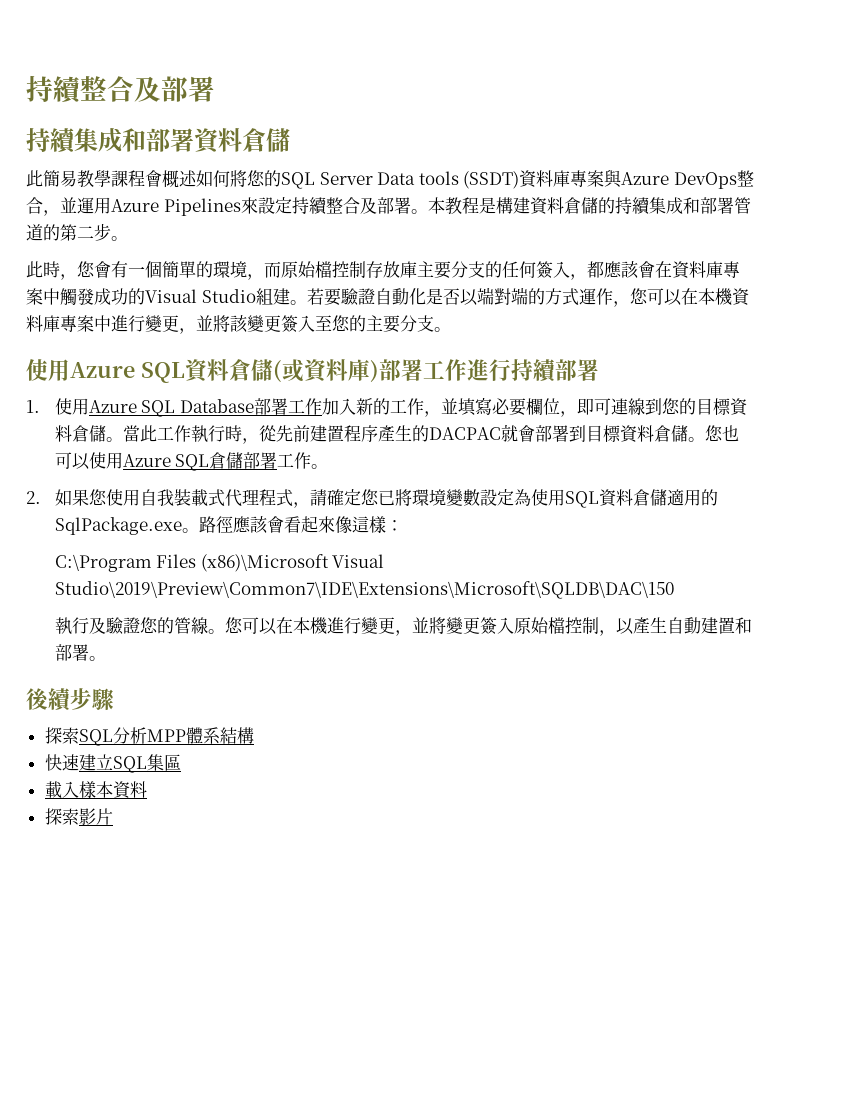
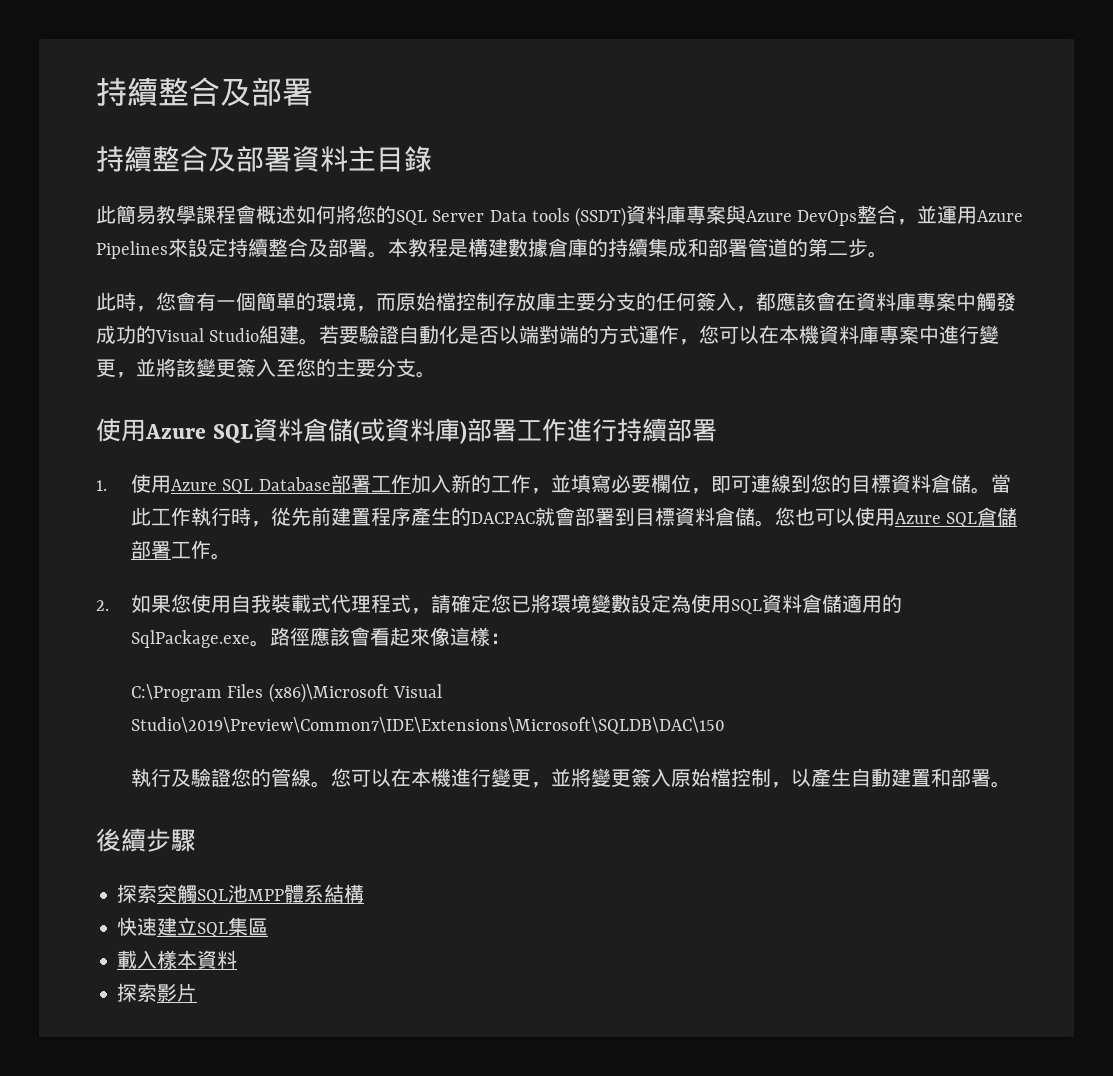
[74,128,146,152] 集成和 -> [152,146,236,172] 整合及
[242,128,290,152] 倉儲 -> [348,146,432,172] 主目錄
[529,197,598,215] 資料倉儲 -> [508,238,588,257] 數據倉庫
[78,727,147,746] SQL分析 -> [157,884,249,904] 突觸SQL池

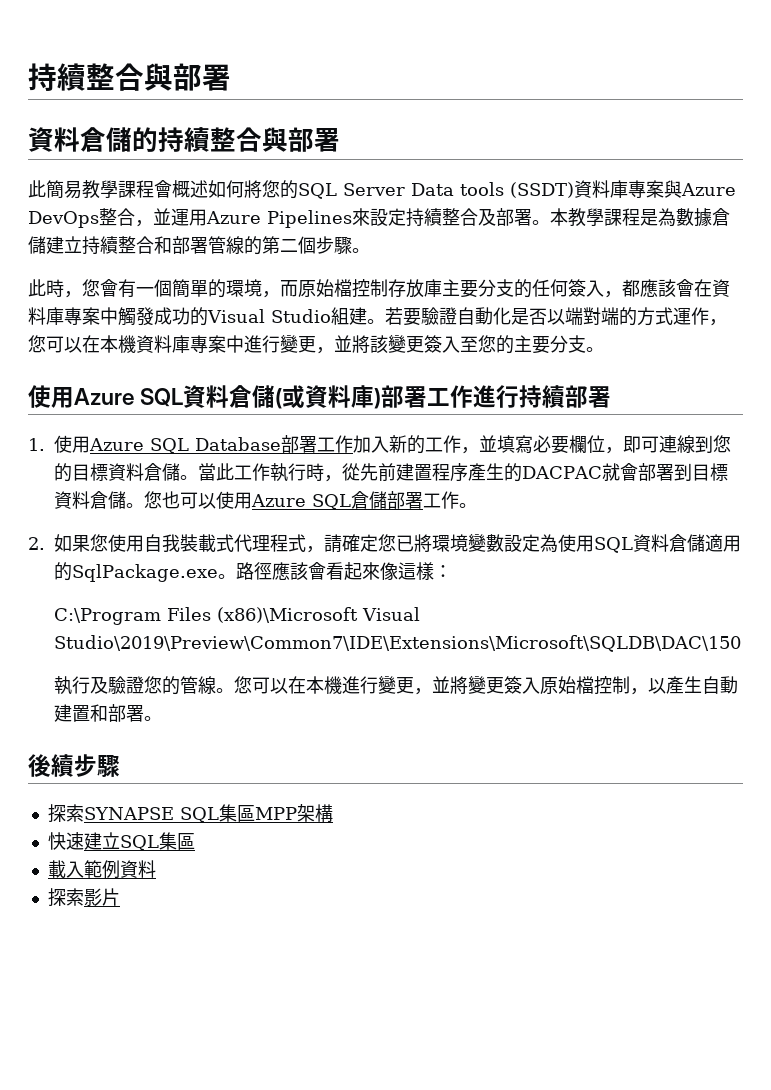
[96,77,313,107] [96,146,432,172] 持續整合及部署 // 持續整合及部署資料主目錄 -> [28,63,231,91] [28,127,340,152] 持續整合與部署 // 資料倉儲的持續整合與部署
[428,238,868,258] 程是構建數據倉庫的持續集成和部署管道的第二步 -> [586,208,730,227] [28,236,352,255] 學課程是為數據倉儲建立持續整合和部署管線的第二個步驟
[157,884,345,904] 突觸SQL池MPP體系結 -> [83,804,315,823] SYNAPSE SQL集區MPP架
[157,950,198,969] 樣本 -> [83,860,120,879] 範例

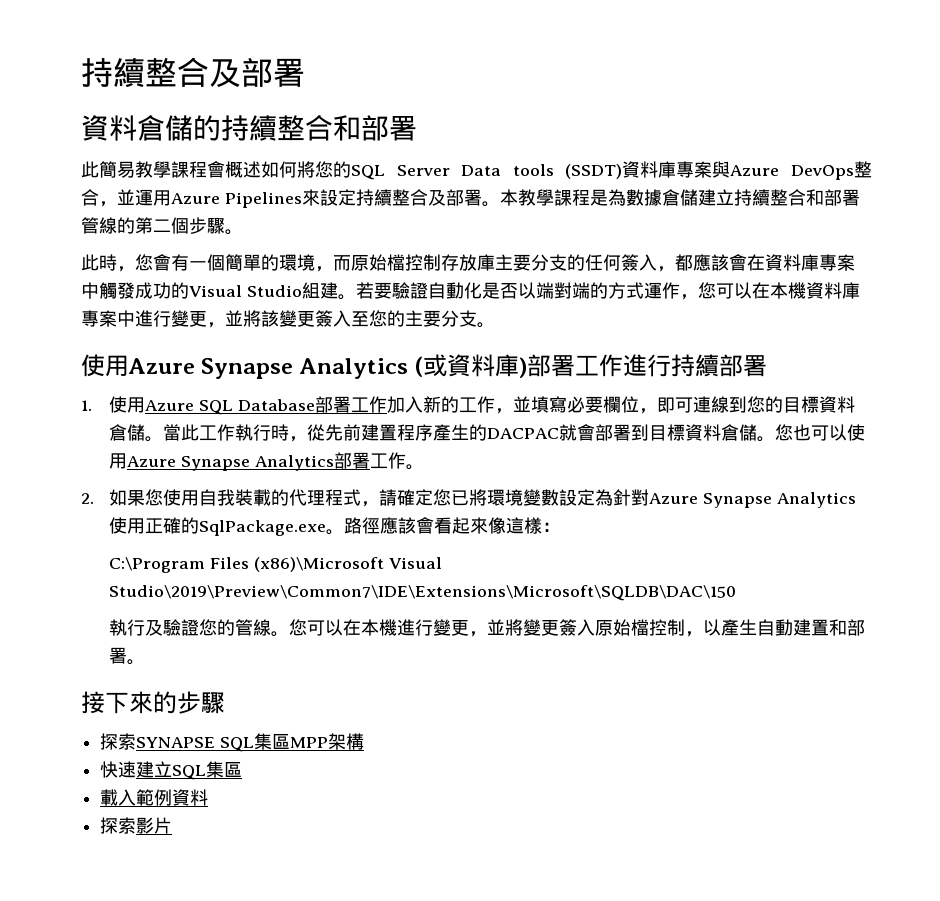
[28,63,173,91] 持續整合與 -> [81,57,241,88] 持續整合及
[262,127,288,152] 與 -> [333,115,361,141] 和
[140,385,276,408] SQL資料倉儲 -> [201,358,408,379] Synapse Analytics
[312,491,388,510] SQL倉儲 -> [181,455,334,471] Synapse Analytics
[216,534,235,552] 式 -> [271,489,290,506] 的
[558,534,742,553] 使用SQL資料倉儲適用 -> [613,489,856,508] [109,517,182,534] 針對Azure Synapse Analytics使用正確
[28,754,74,777] 後續 -> [81,691,177,714] 接下來的

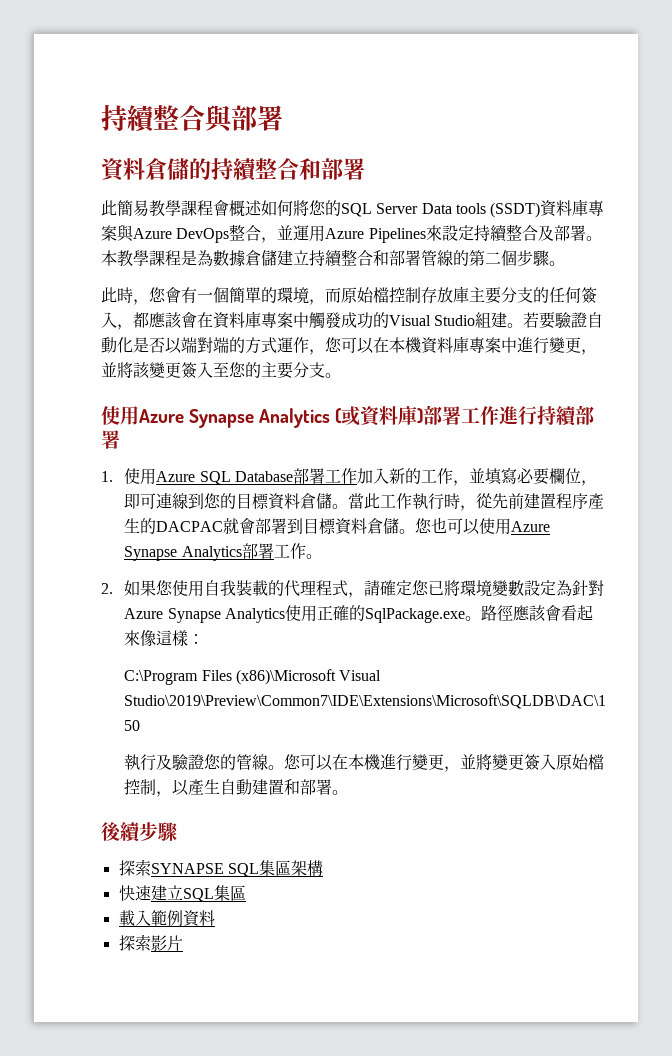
[81,57,241,88] 持續整合及 -> [101,104,234,133] 持續整合與
[81,691,177,714] 接下來的 -> [101,822,141,842] 後續
[289,737,328,748] MPP -> (291, 868) none

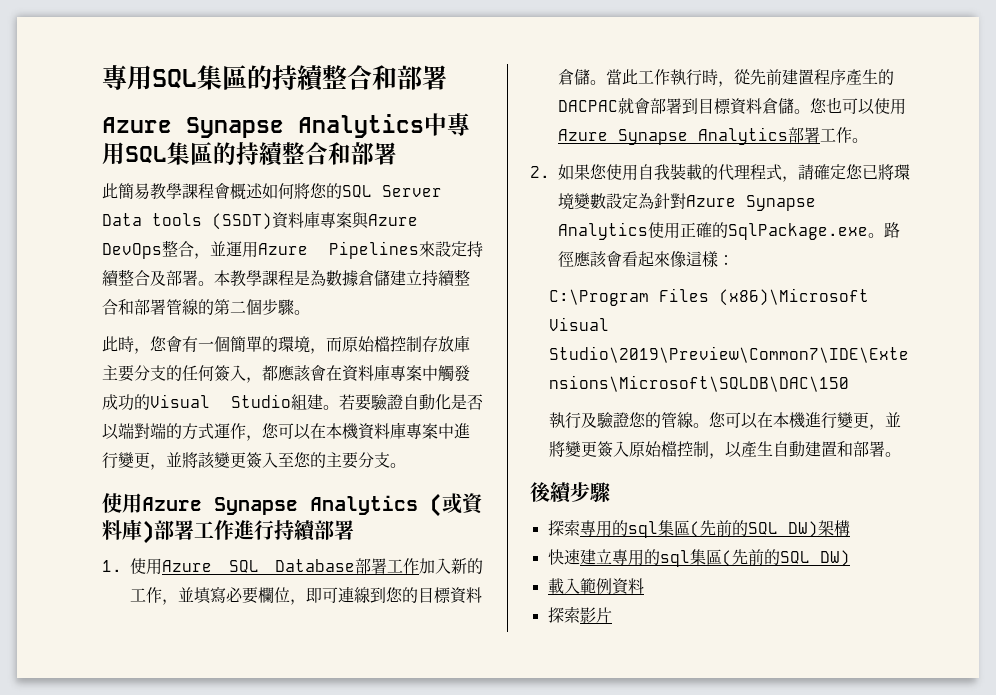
[101,104,283,133] [101,158,189,182] 持續整合與部署 // 資料倉儲 -> [102,65,447,92] [102,113,470,138] [102,142,213,165] 專用SQL集區的持續整合和部署 // Azure Synapse Analytics中專用SQL集區
[150,860,291,877] SYNAPSE SQL集區 -> [579,520,818,538] 專用的sql集區(先前的SQL DW)
[182,885,246,902] SQL集區 -> [611,549,850,567] 專用的sql集區(先前的SQL DW)

